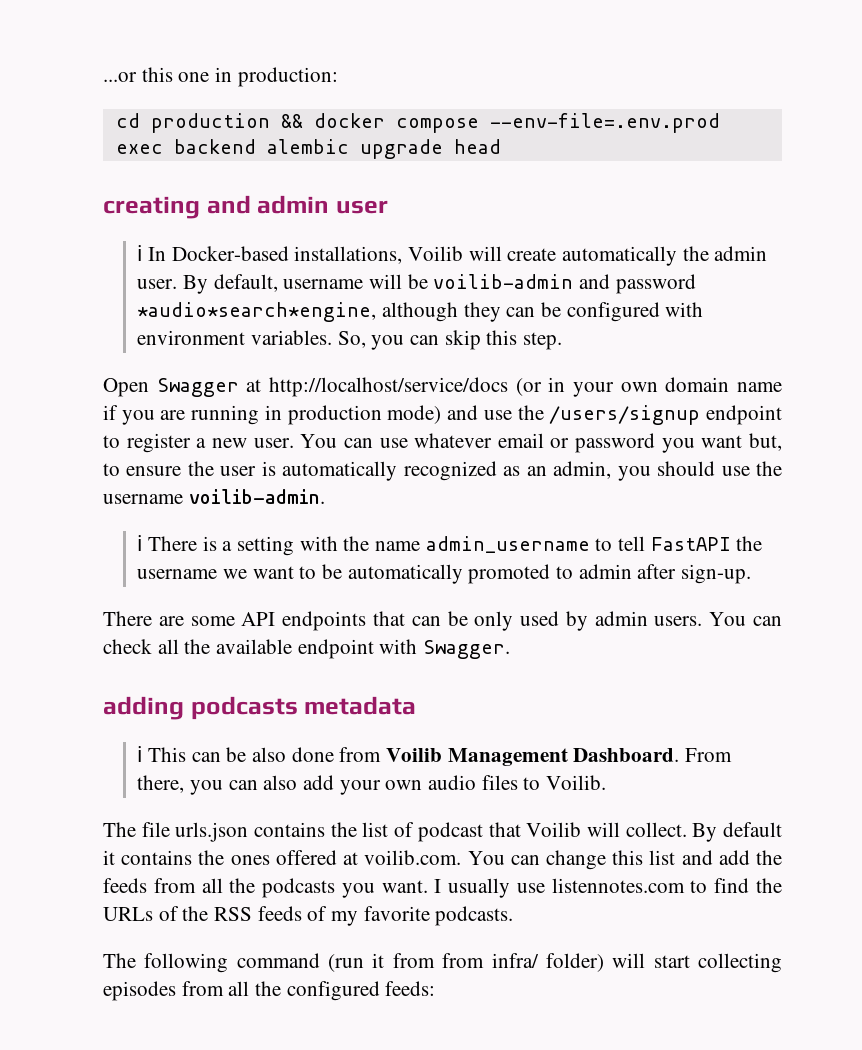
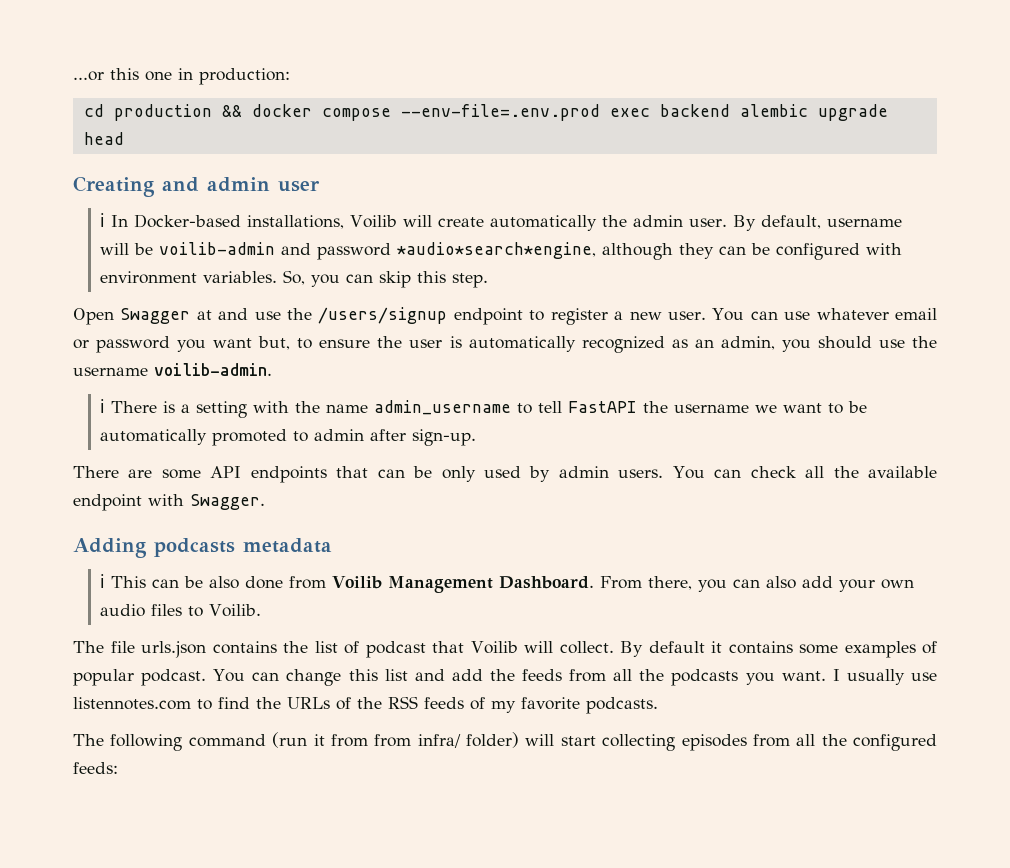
[103,196,200,219] creating -> [73,176,155,197] Creating
[269,377,782,397] [103,405,442,425] http://localhost/service/docs (or in your own domain name if you are running in production mode) -> (212, 315) none
[103,696,184,720] adding -> [73,538,147,558] Adding
[198,850,462,865] the ones offered at voilib.com. -> [798,641,937,658] [73,669,207,686] some examples of popular podcast.

